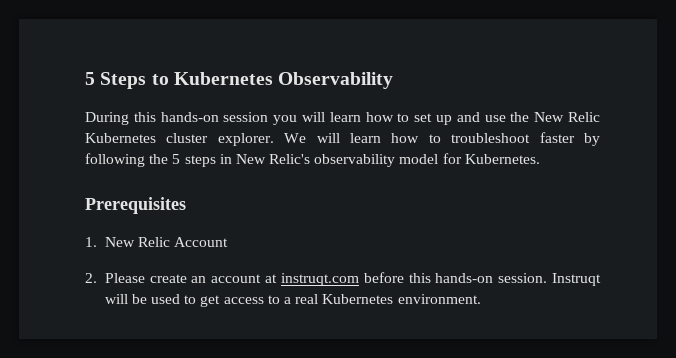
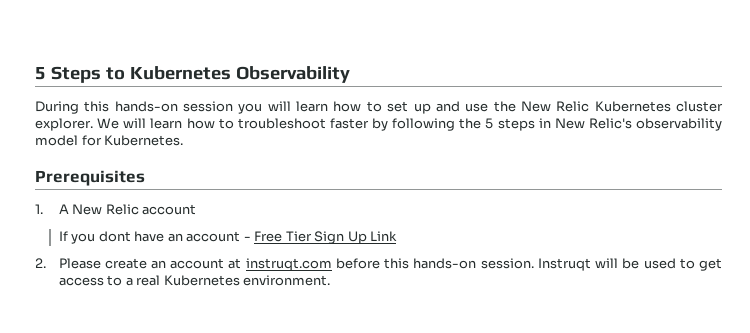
[104,237,229,247] New Relic Account -> [58,204,197,215] [58,231,398,244] A New Relic account // If you dont have an account - Free Tier Sign Up Link

